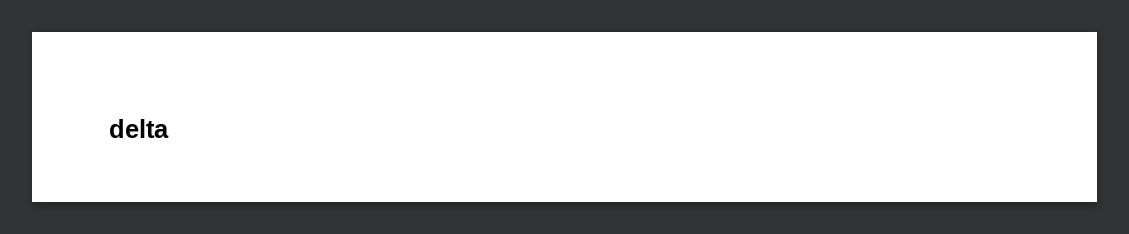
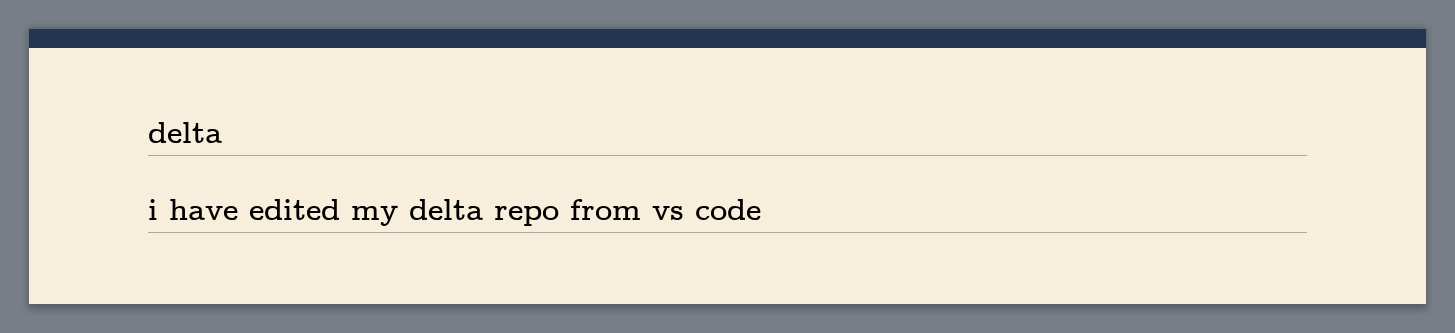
[109,119,169,138] delta -> [148,122,222,143] [148,199,761,226] delta // i have edited my delta repo from vs code

